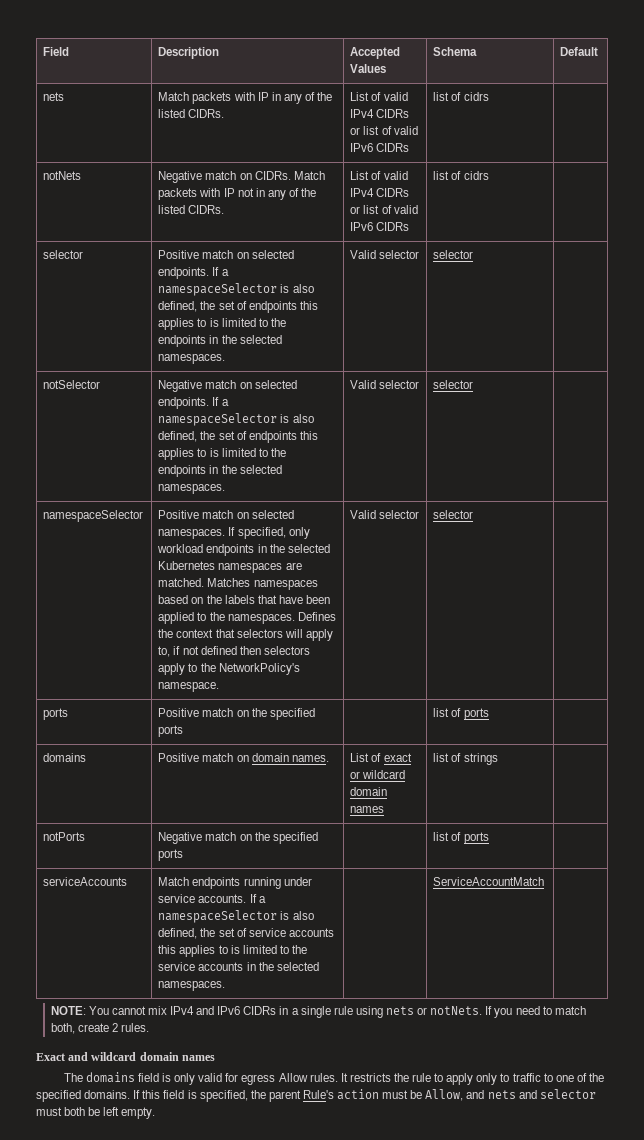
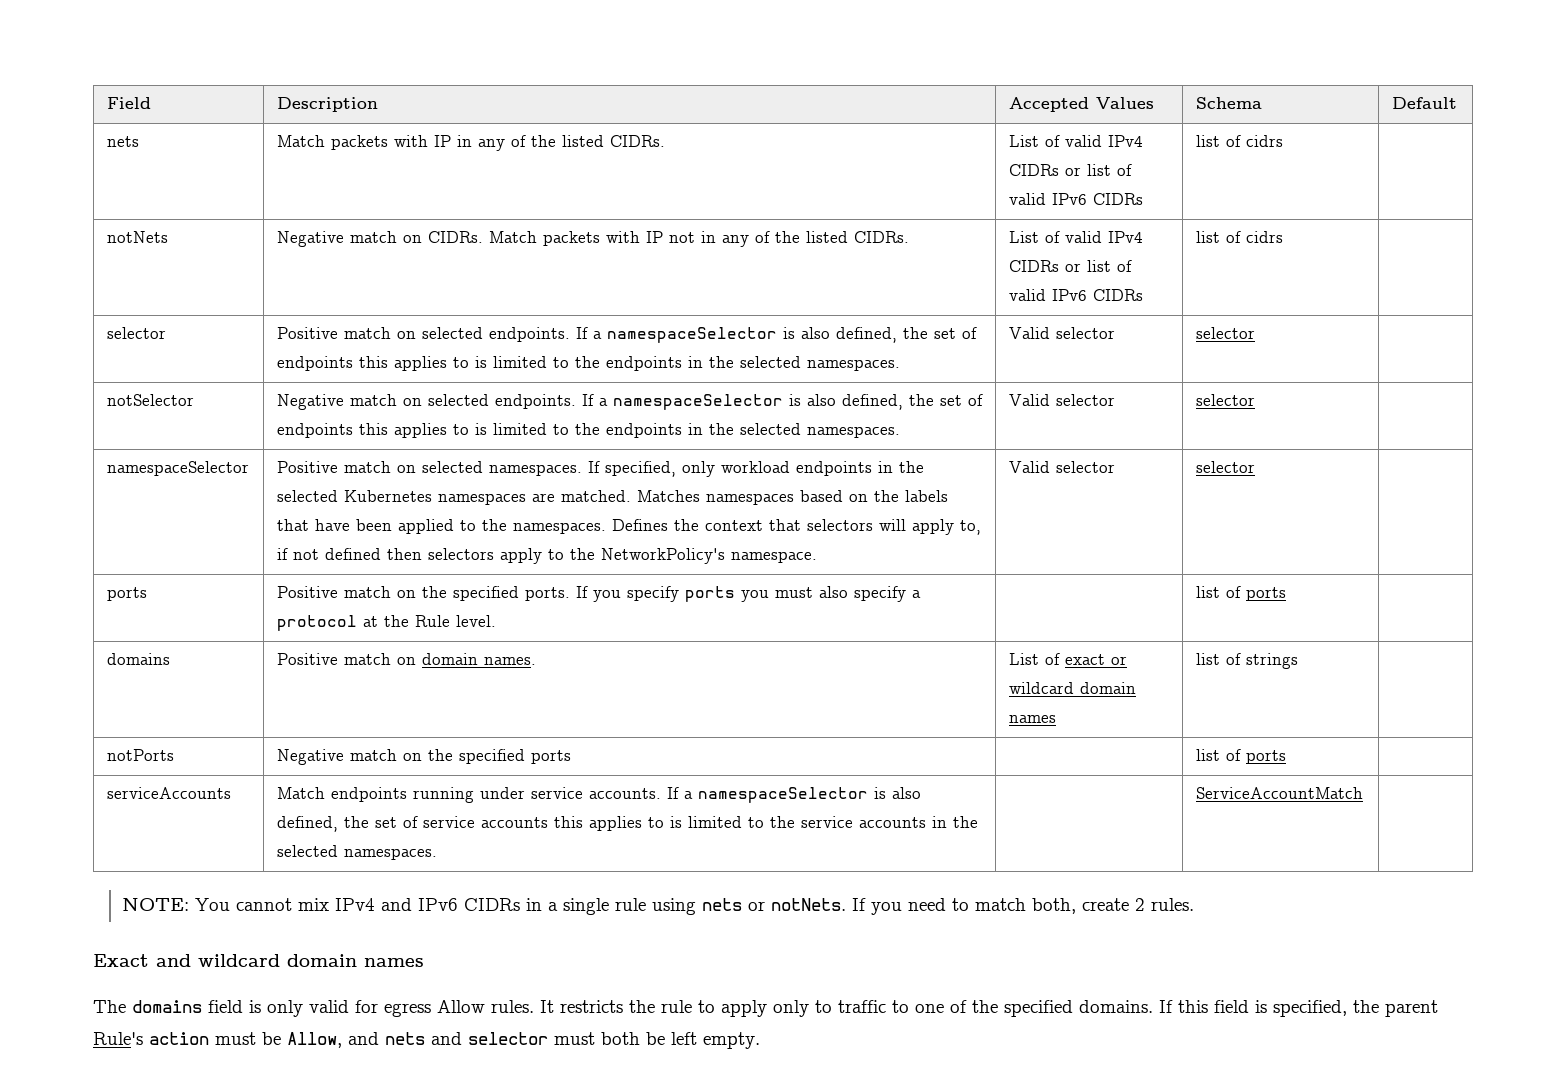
[158,725,184,737] ports -> [524,586,921,602] [276,615,496,631] ports. If you specify ports you must also specify a protocol at the Rule level.

